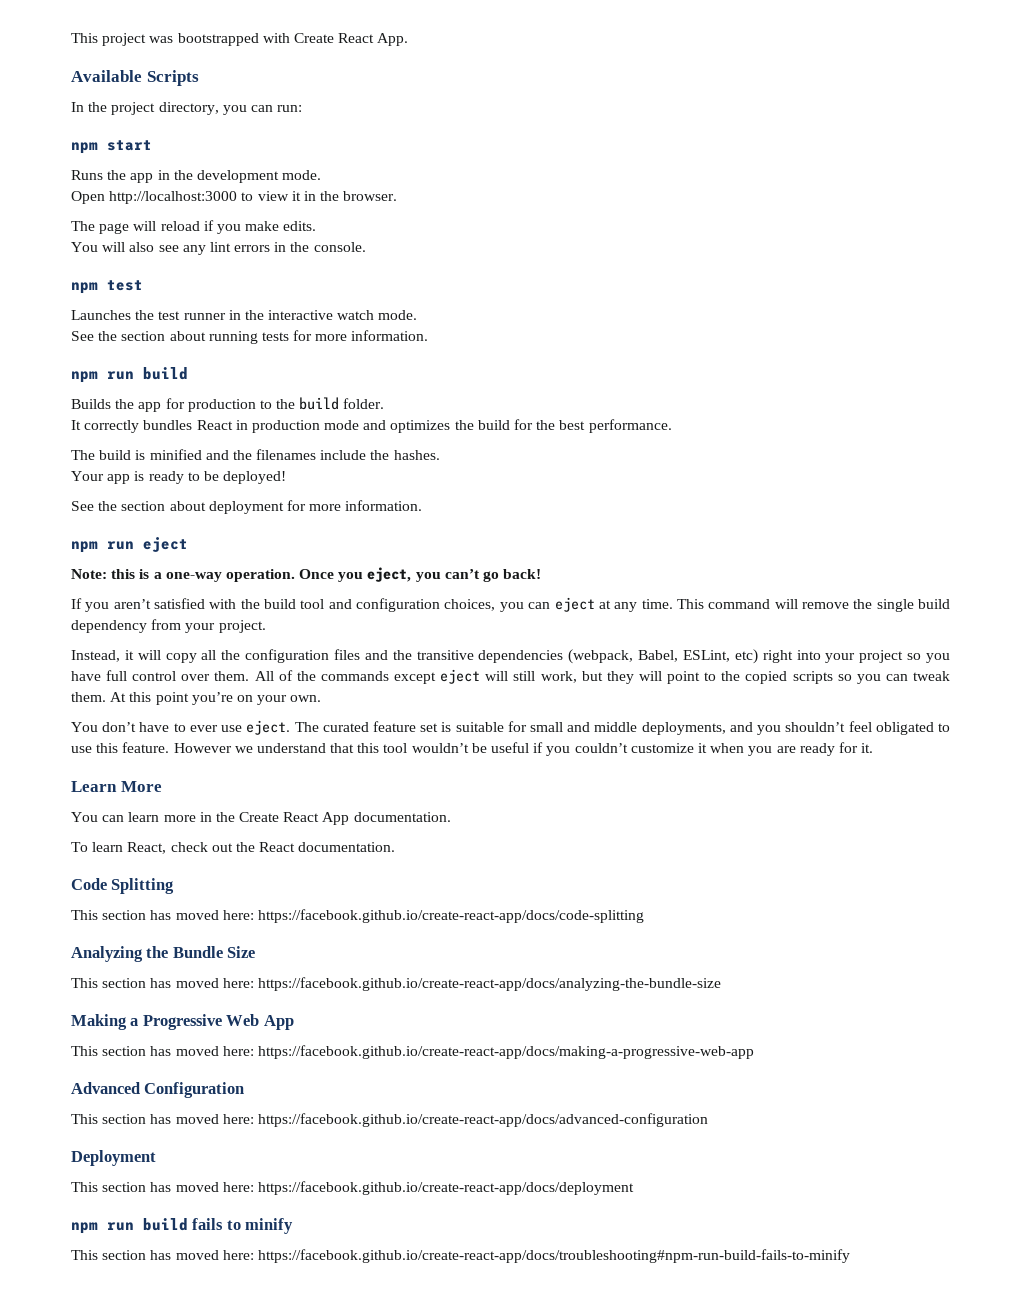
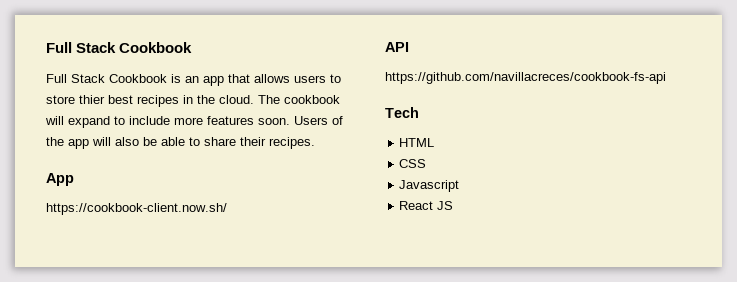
[71,33,409,46] [71,70,199,86] [71,102,303,115] [71,140,152,154] [71,170,322,183] [71,191,398,204] [71,220,317,234] [71,242,366,255] [71,280,143,294] [71,310,418,320] [71,330,429,344] [71,367,188,383] [71,397,385,412] [71,419,672,433] [71,449,440,460] [71,471,287,484] [71,500,423,514] [71,537,188,553] [71,567,542,582] [71,597,950,612] [71,619,266,633] [71,649,951,664] [71,669,951,684] [71,692,322,705] [71,720,951,735] [71,742,874,756] [71,781,162,792] [71,812,451,825] [71,842,396,854] [71,878,175,894] [71,909,644,923] [71,946,256,962] [71,977,721,991] [71,1014,294,1030] [71,1045,754,1059] [71,1082,245,1098] [71,1113,708,1127] [71,1150,156,1166] [71,1181,634,1195] [71,1218,294,1234] [71,1249,850,1263] This project was bootstrapped with Create React App. // Available Scripts // In the project directory, you can run: // npm start // Runs the app in the development mode. // Open http://localhost:3000 to view it in the browser. // The page will reload if you make edits. // You will also see any lint errors in the console. // npm test // Launches the test runner in the interactive watch mode. // See the section about running tests for more information. // npm run build // Builds the app for production to the build folder. // It correctly bundles React in production mode and optimizes the build for the best performance. // The build is minified and the filenames include the hashes. // Your app is ready to be deployed! // See the section about deployment for more information. // npm run eject // Note: this is a one-way operation. Once you eject, you can’t go back! // If you aren’t satisfied with the build tool and configuration choices, you can eject at any time. This command will remove the single build dependency from your project. // Instead, it will copy all the configuration files and the transitive dependencies (webpack, Babel, ESLint, etc) right into your project so you have full control over them. All of the commands except eject will still work, but they will point to the copied scripts so you can tweak them. At this point you’re on your own. // You don’t have to ever use eject. The curated feature set is suitable for small and middle deployments, and you shouldn’t feel obligated to use this feature. However we understand that this tool wouldn’t be useful if you couldn’t customize it when you are ready for it. // Learn More // You can learn more in the Create React App documentation. // To learn React, check out the React documentation. // Code Splitting // This section has moved here: https://facebook.github.io/create-react-app/docs/code-splitting // Analyzing the Bundle Size // This section has moved here: https://facebook.github.io/create-react-app/docs/analyzing-the-bundle-size // Making a Progressive Web App // This section has moved here: https://facebook.github.io/create-react-app/docs/making-a-progressive-web-app // Advanced Configuration // This section has moved here: https://facebook.github.io/create-react-app/docs/advanced-configuration // Deployment // This section has moved here: https://facebook.github.io/create-react-app/docs/deployment // npm run build fails to minify // This section has moved here: https://facebook.github.io/create-react-app/docs/troubleshooting#npm-run-build-fails-to-minify -> [46,42,193,53] [46,74,341,86] [46,95,340,107] [45,116,343,128] [46,137,315,149] [46,173,74,186] [46,203,227,215] [385,42,409,52] [385,72,666,84] [385,107,419,118] [399,138,435,147] [399,159,427,168] [399,180,460,192] [399,201,454,210] Full Stack Cookbook // Full Stack Cookbook is an app that allows users to store thier best recipes in the cloud. The cookbook will expand to include more features soon. Users of the app will also be able to share their recipes. // App // https://cookbook-client.now.sh/ // API // https://github.com/navillacreces/cookbook-fs-api // Tech // HTML // CSS // Javascript // React JS

